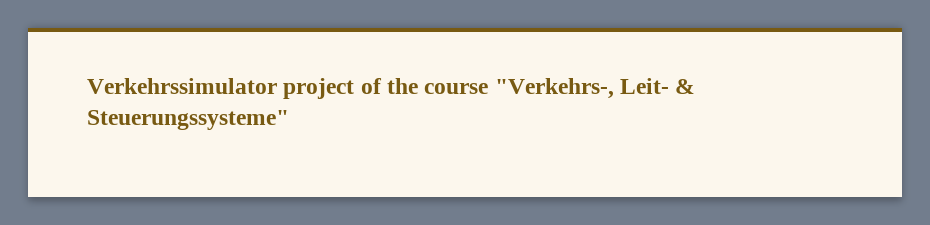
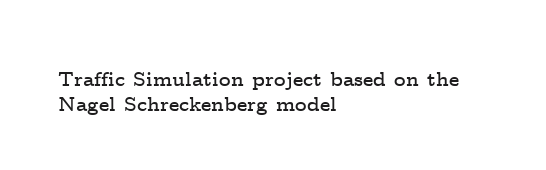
[87,78,696,99] [87,110,289,130] Verkehrssimulator project of the course "Verkehrs-, Leit- & Steuerungssysteme" -> [58,72,459,90] [58,97,337,115] Traffic Simulation project based on the Nagel Schreckenberg model

